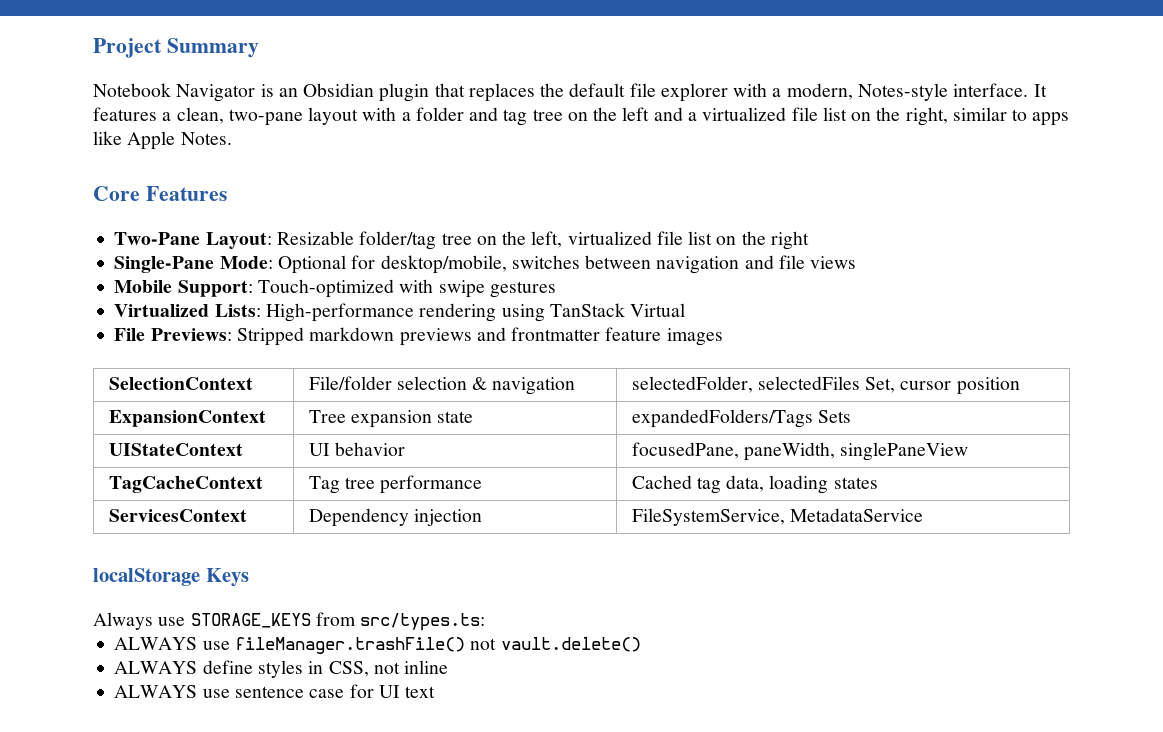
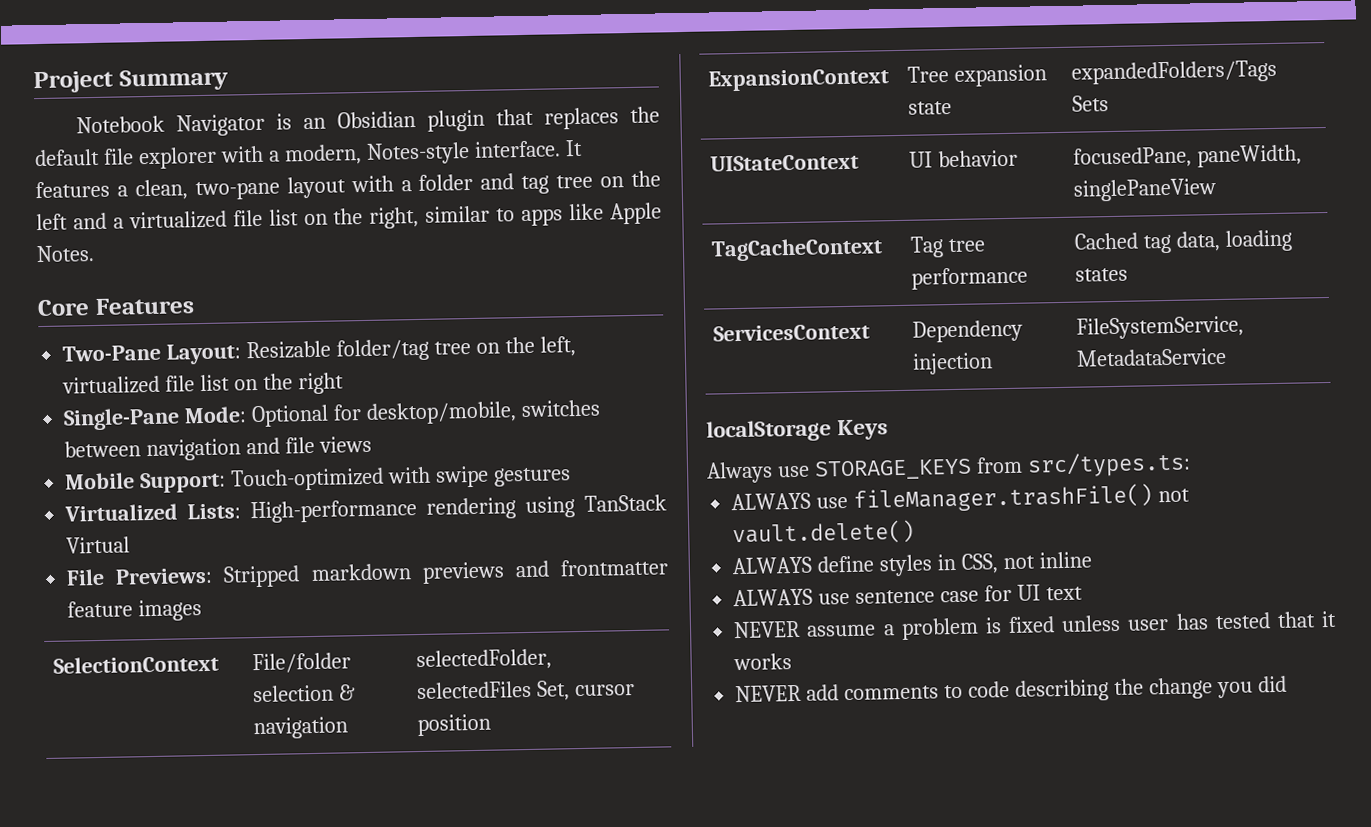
(436, 692) none -> [733,610,1337,641] [733,653,793,671] [735,675,1287,703] // NEVER assume a problem is fixed unless user has tested that it works // NEVER add comments to code describing the change you did

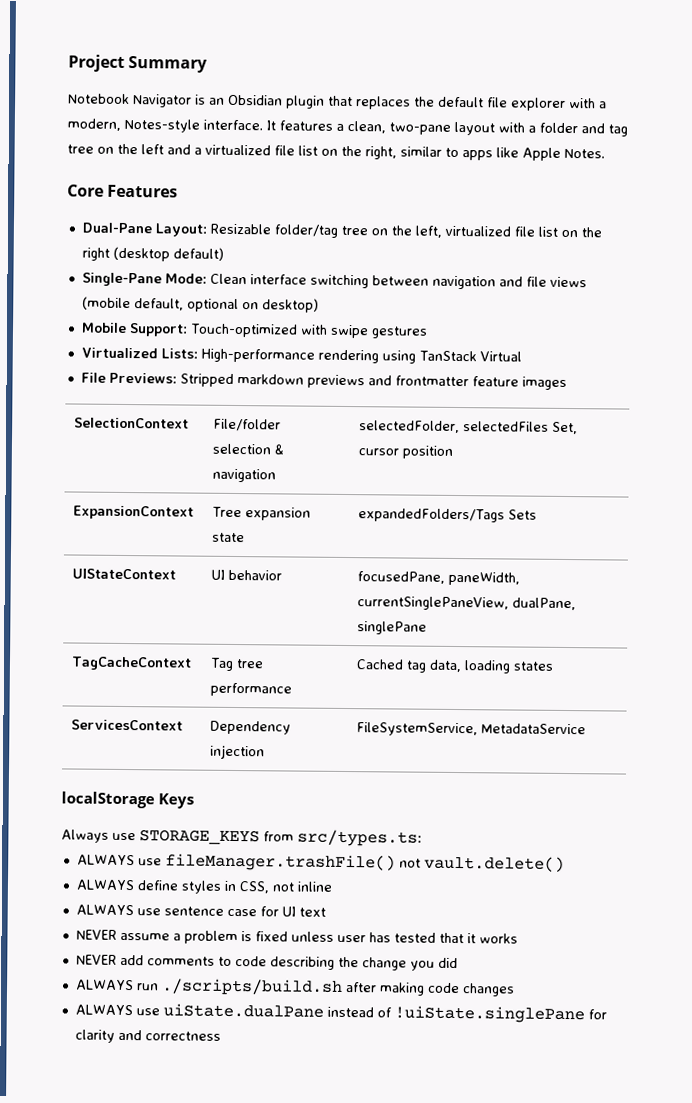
[62,344,162,362] Two-Pane -> [81,222,152,234] Dual-Pane
(344, 383) none -> [112,246,224,262] (desktop default)
[251,399,601,428] Optional for desktop/mobile, switches -> [209,273,369,289] Clean interface switching
(372, 444) none -> [81,296,319,313] (mobile default, optional on desktop)
[1073,178,1218,202] singlePaneView -> [357,596,577,611] [357,621,428,635] currentSinglePaneView, dualPane, singlePane
(1287, 684) none -> [75,978,515,997] [74,1003,607,1024] [74,1029,221,1043] // ALWAYS run ./scripts/build.sh after making code changes // ALWAYS use uiState.dualPane instead of !uiState.singlePane for clarity and correctness

